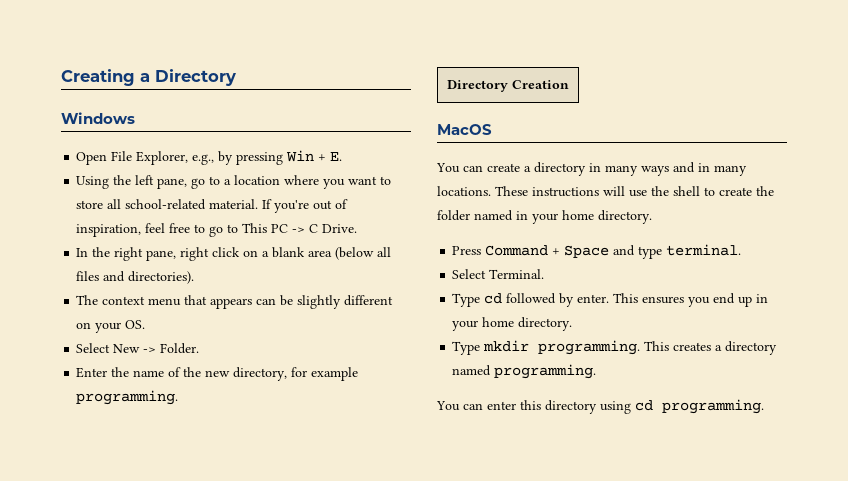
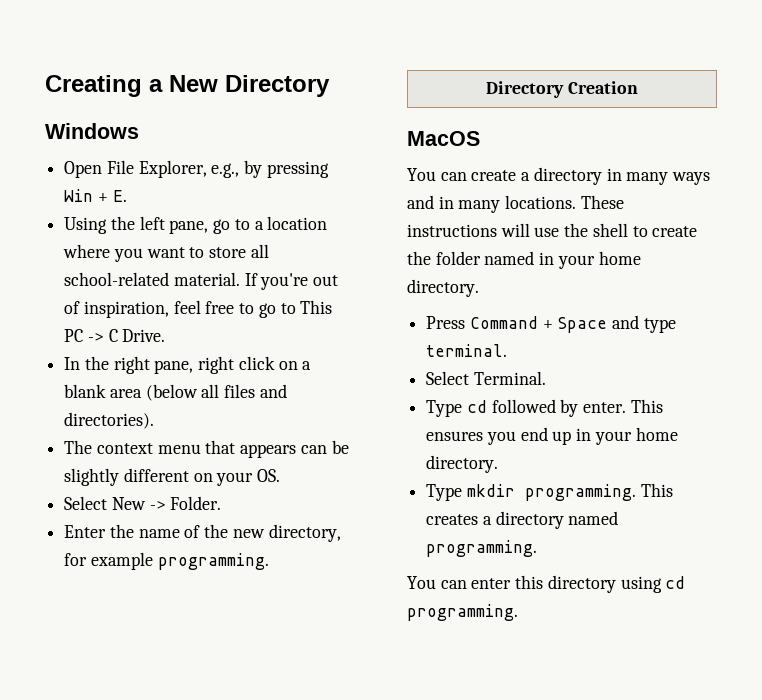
(150, 77) none -> [169,75,218,92] New

